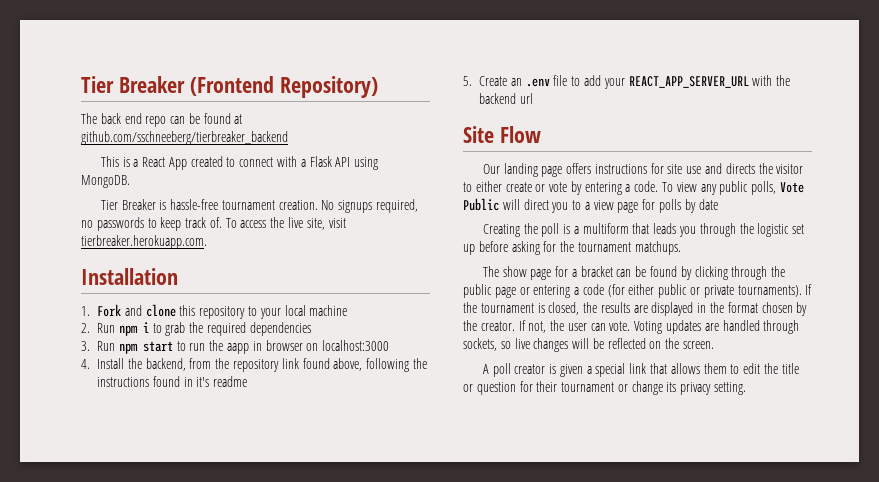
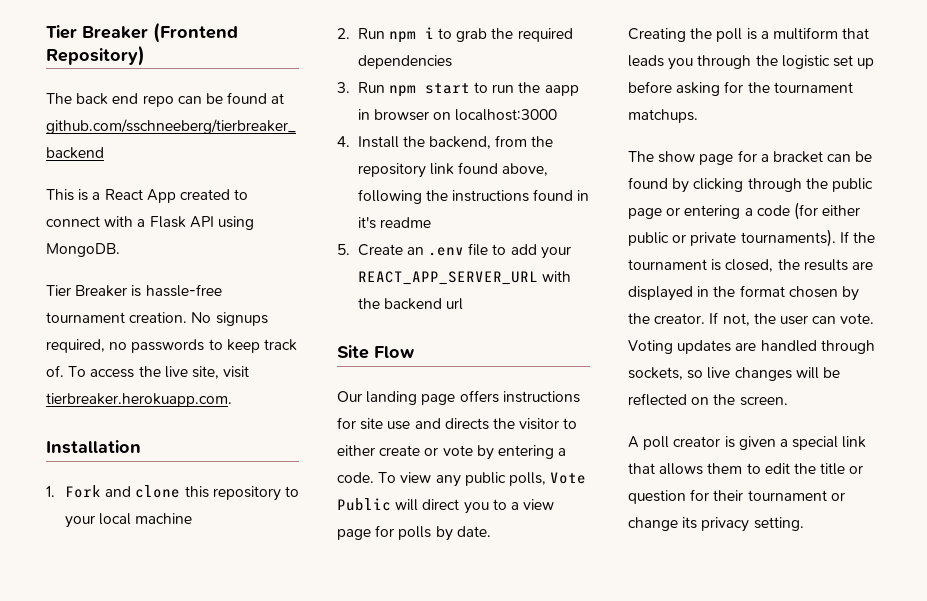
[698,199,718,210] date -> [456,526,491,537] date.

